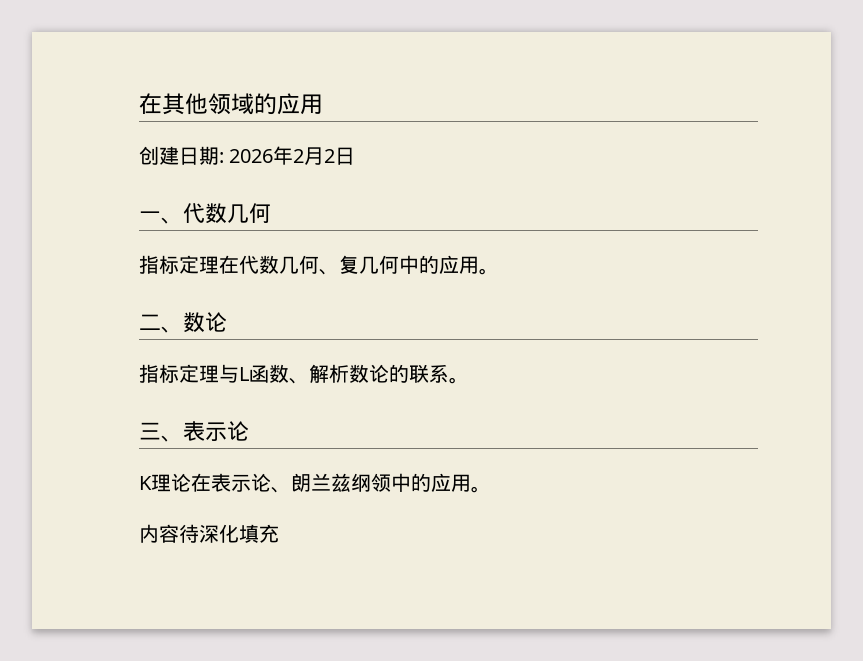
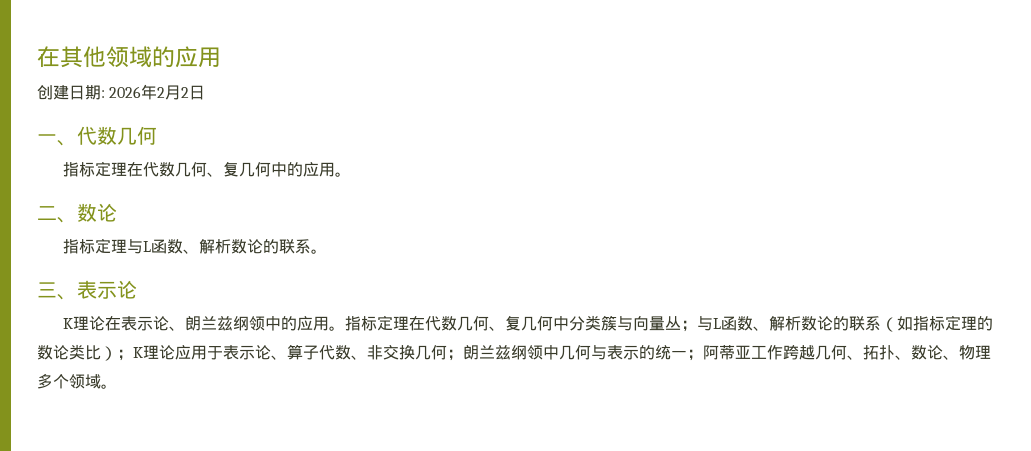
[139,524,279,543] // 内容待深化填充 -> [344,315,993,332] [37,344,991,361] [37,373,117,389] 指标定理在代数几何、复几何中分类簇与向量丛；与L函数、解析数论的联系（如指标定理的数论类比）；K理论应用于表示论、算子代数、非交换几何；朗兰兹纲领中几何与表示的统一；阿蒂亚工作跨越几何、拓扑、数论、物理多个领域。

